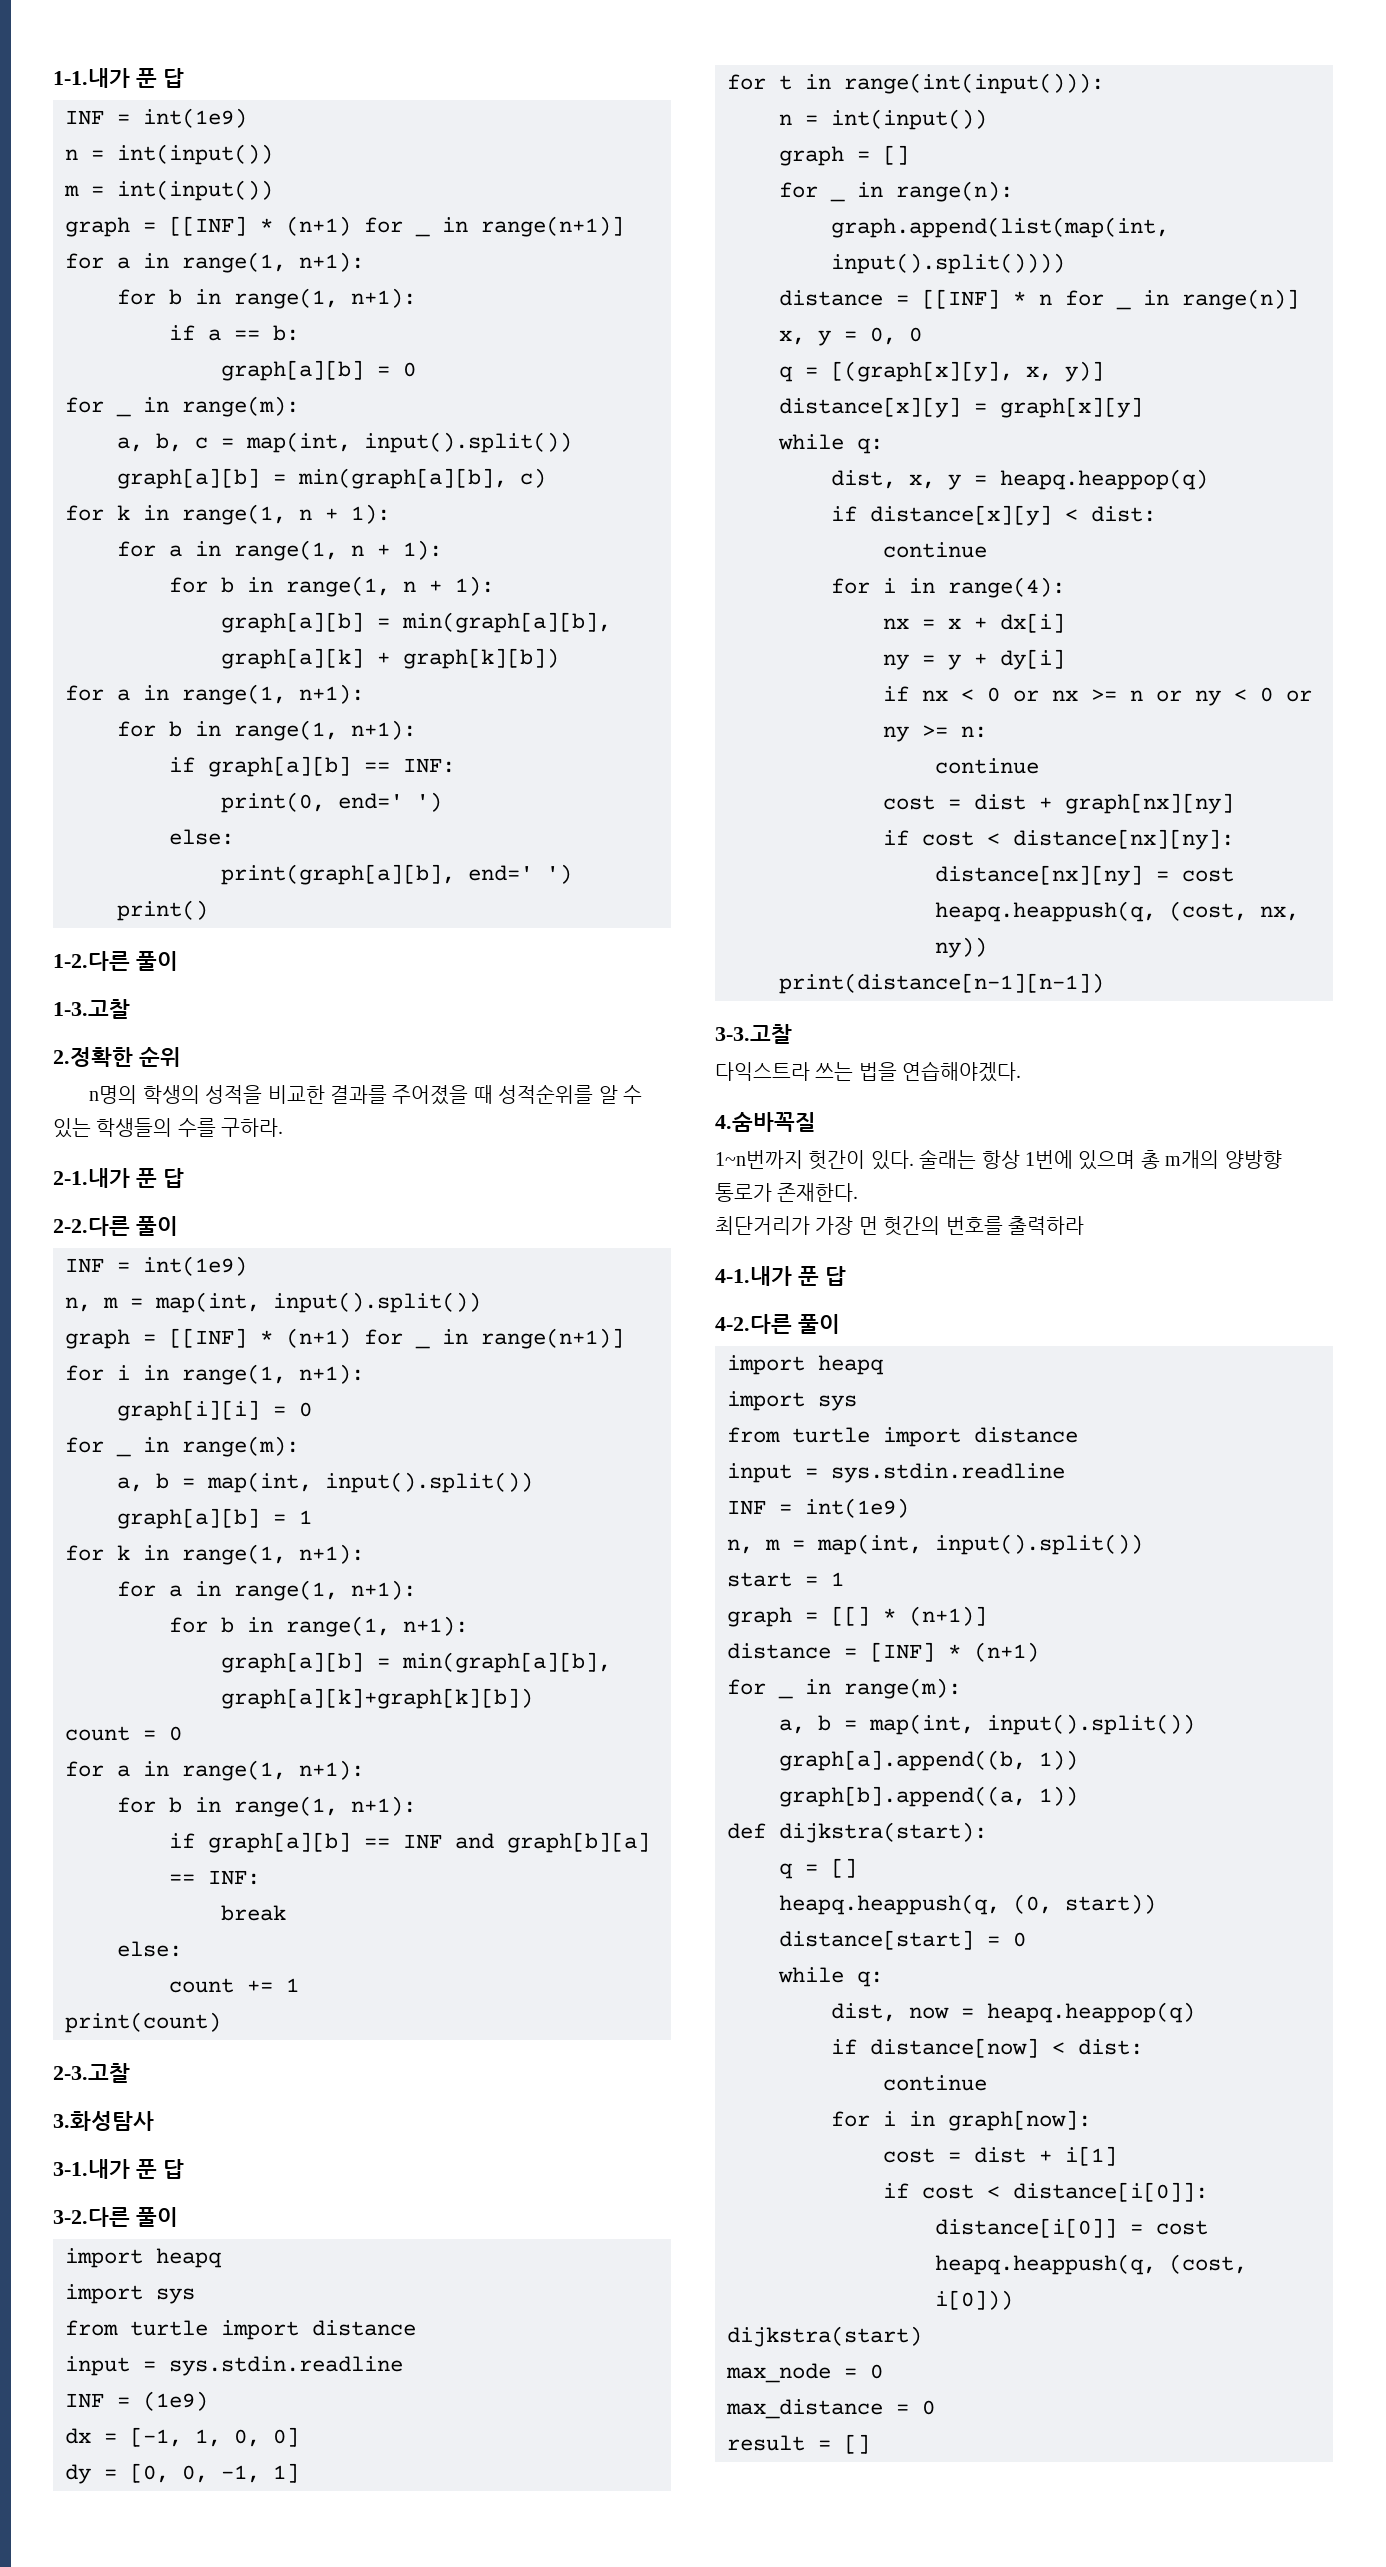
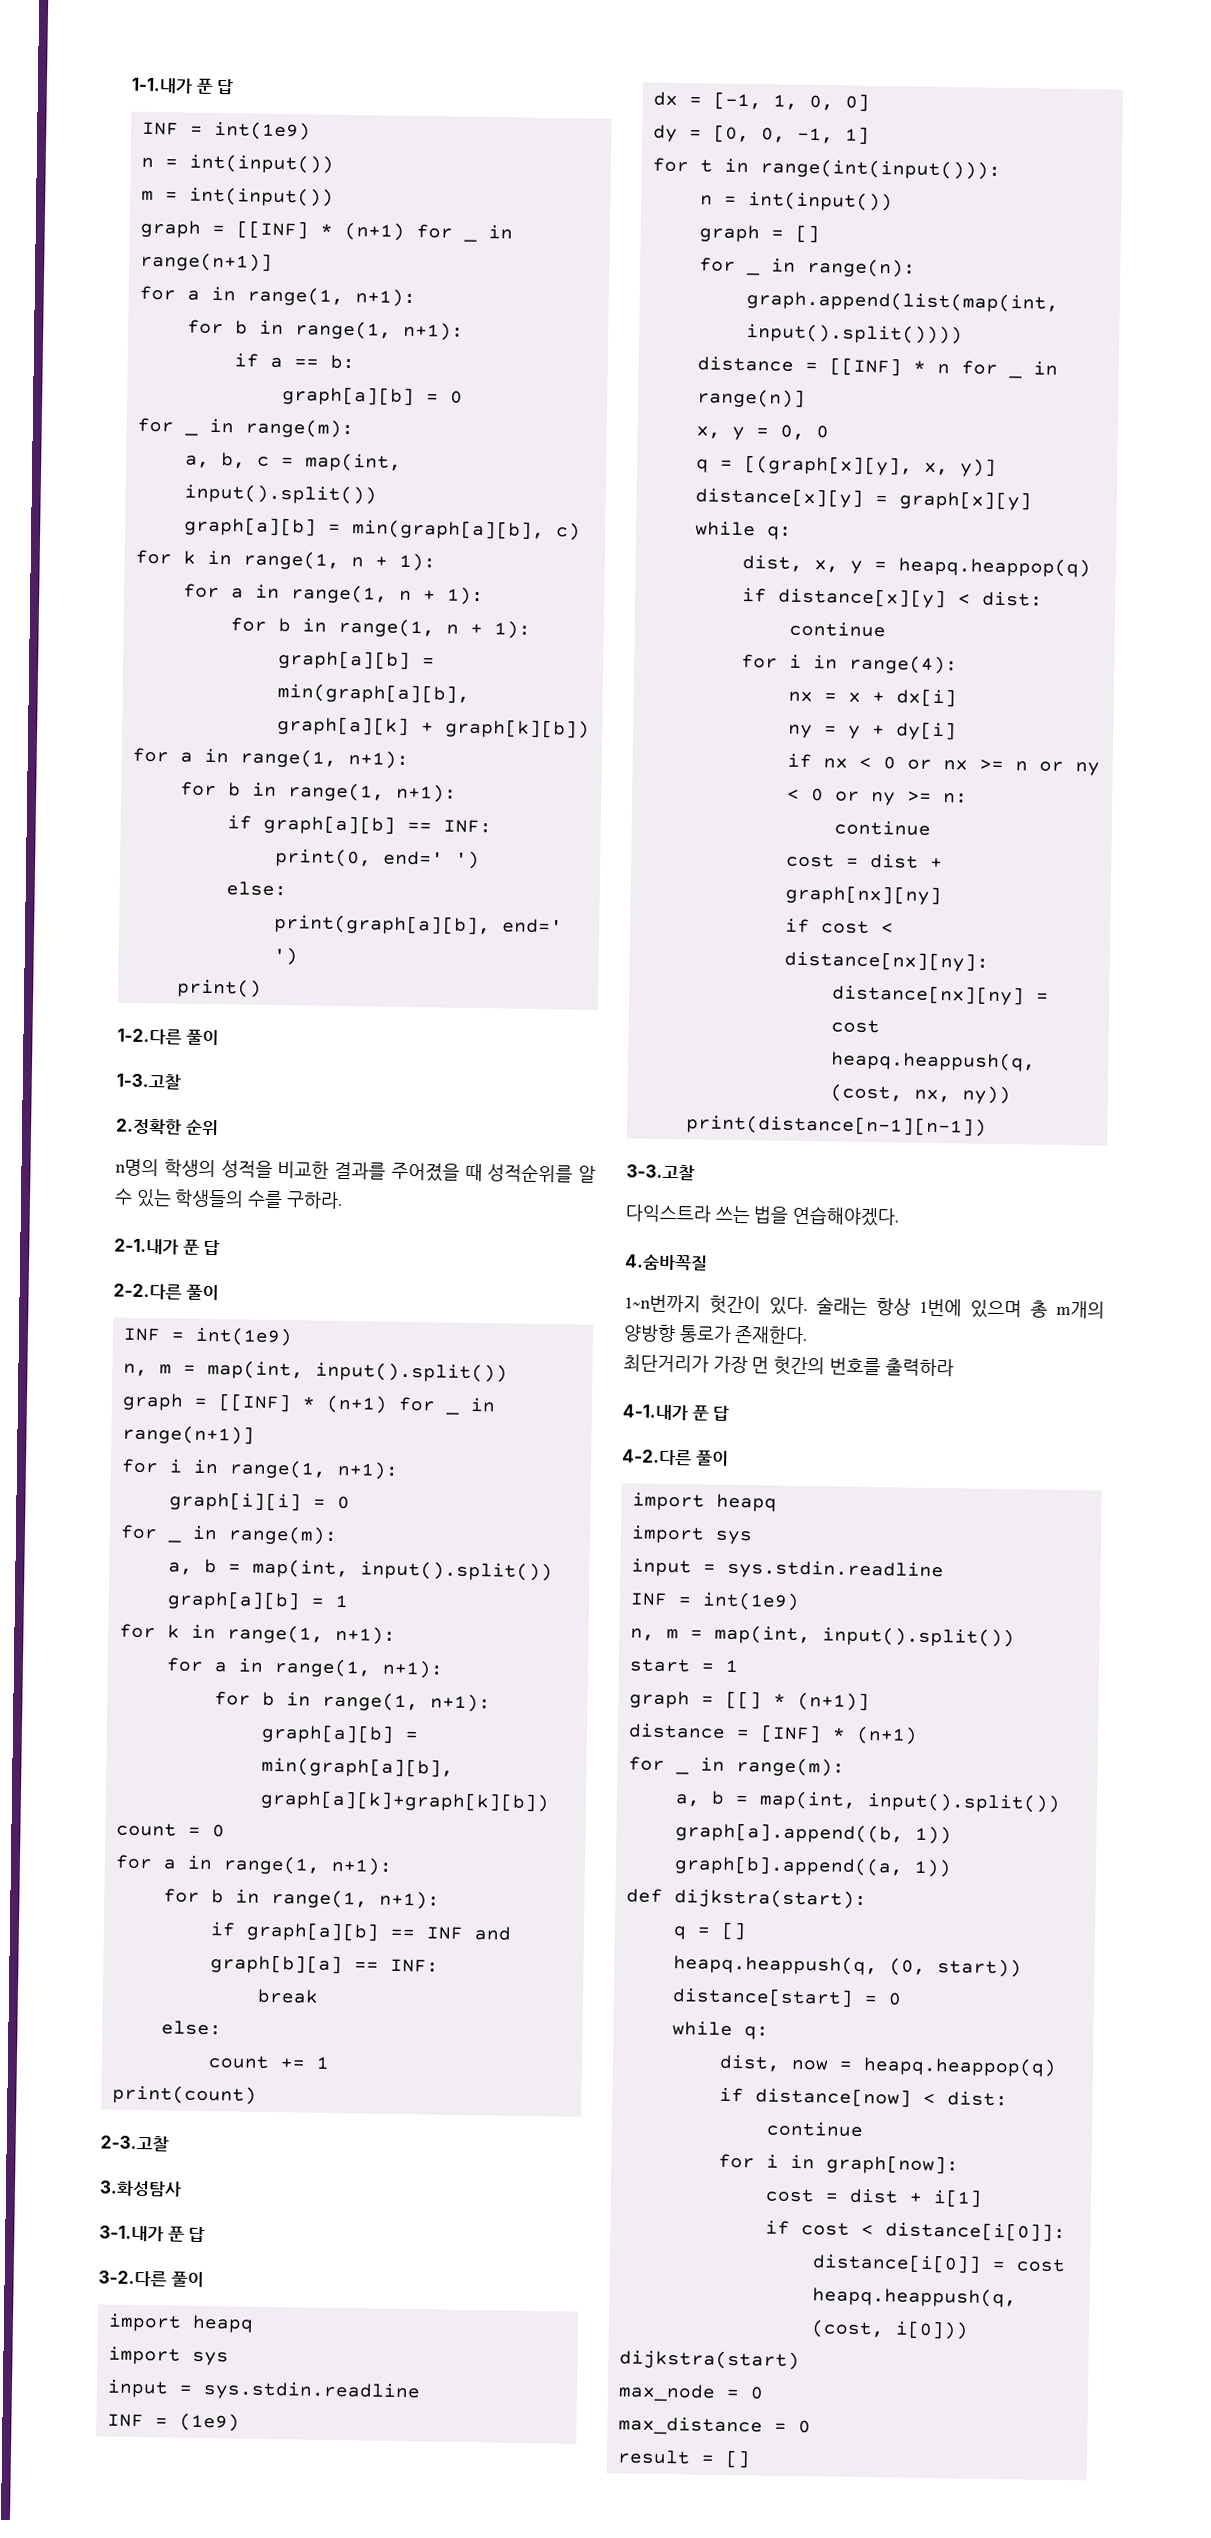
[65,2320,416,2340] // from turtle import distance -> (229, 2358) none
[727,1427,1078,1447] // from turtle import distance -> (753, 1537) none

